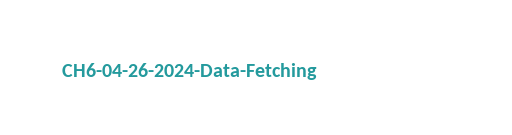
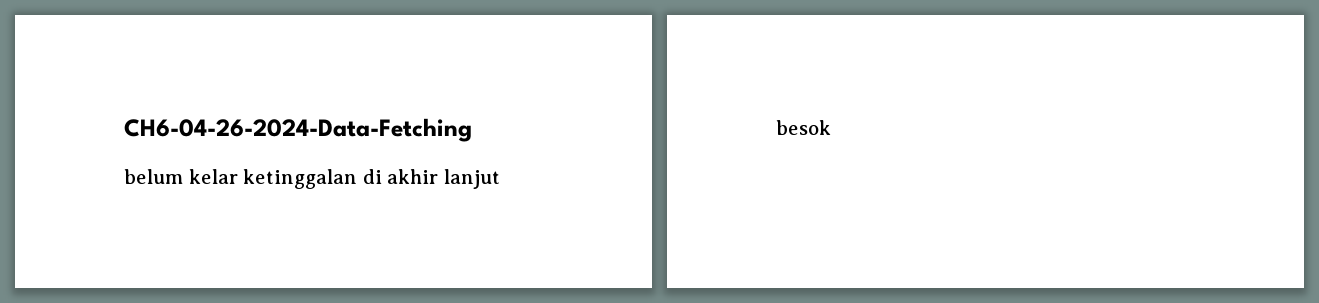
(317, 71) none -> [124,169,500,189] [776,120,831,135] // belum kelar ketinggalan di akhir lanjut besok

